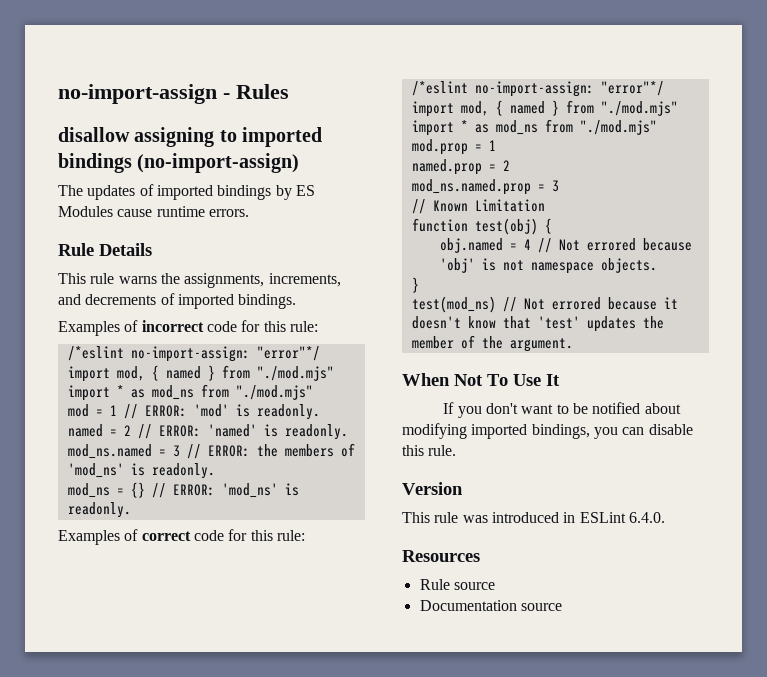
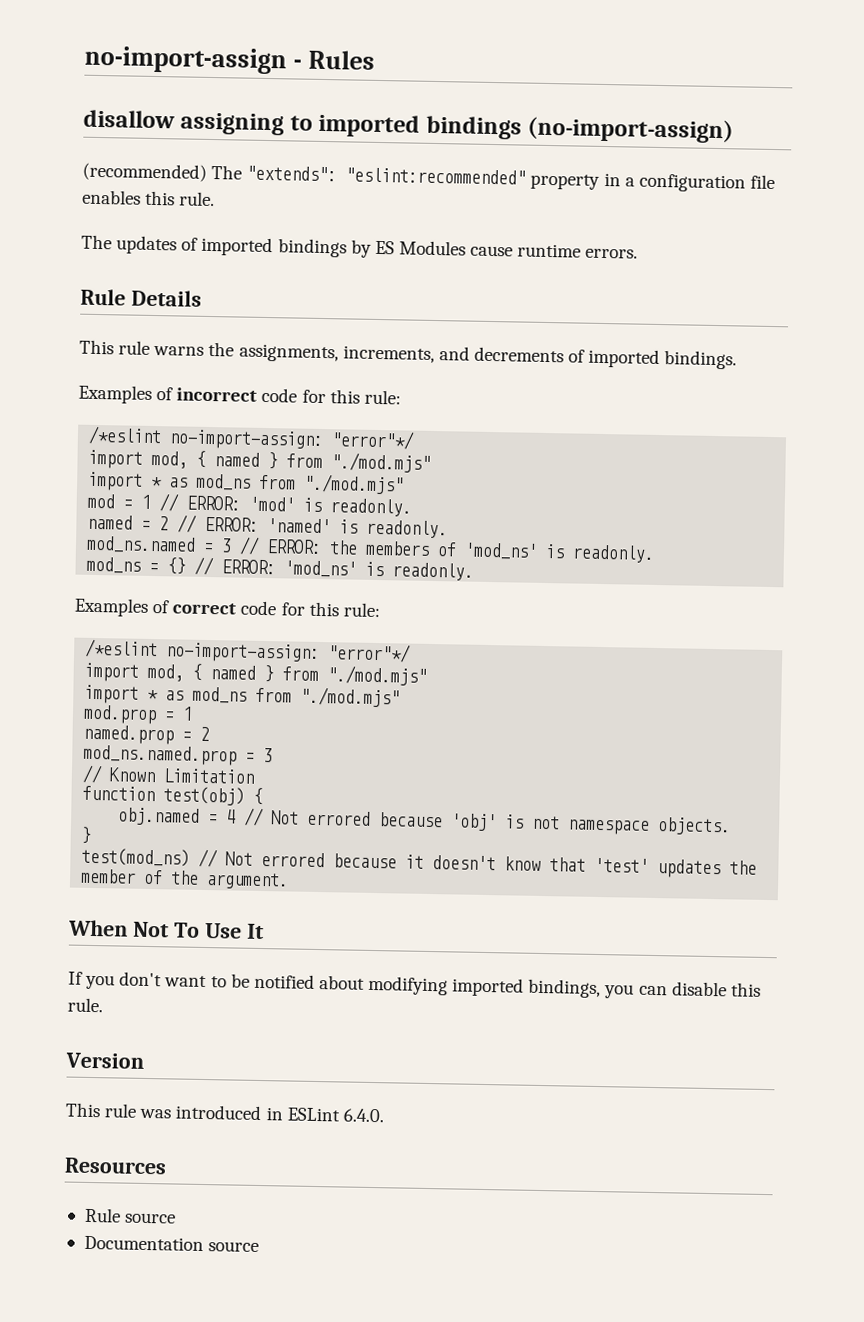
(300, 163) none -> [82,162,775,193] [82,189,216,207] // (recommended) The "extends": "eslint:recommended" property in a configuration file enables this rule.

